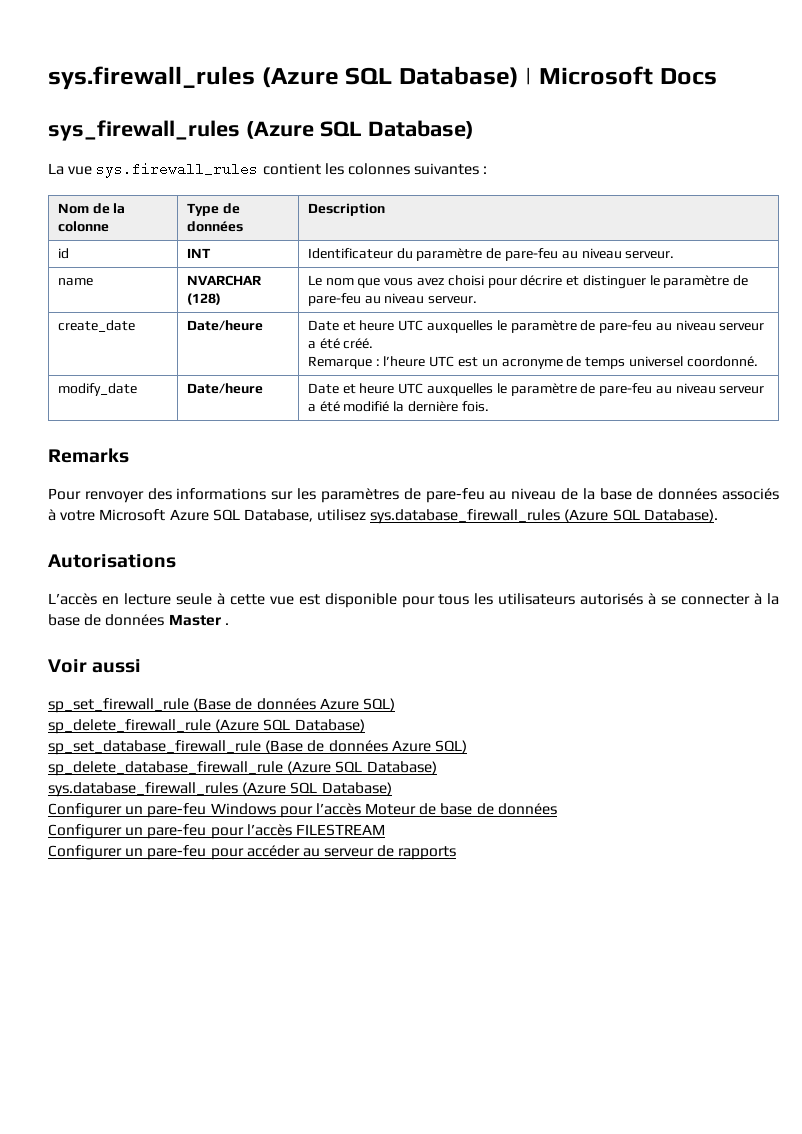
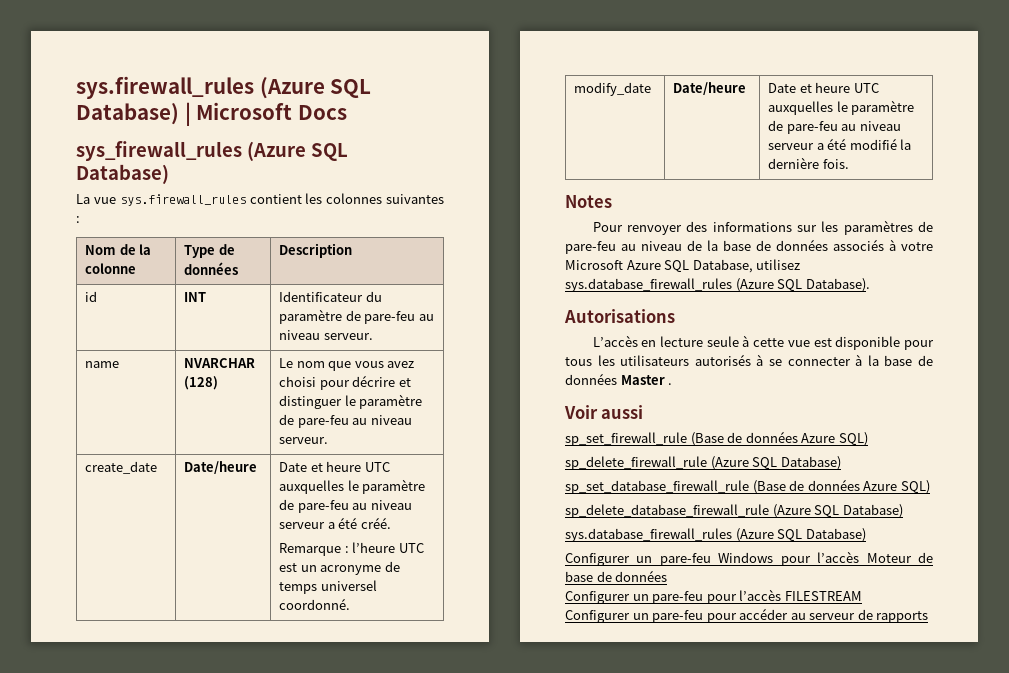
[48,448,129,463] Remarks -> [565,195,612,208] Notes

